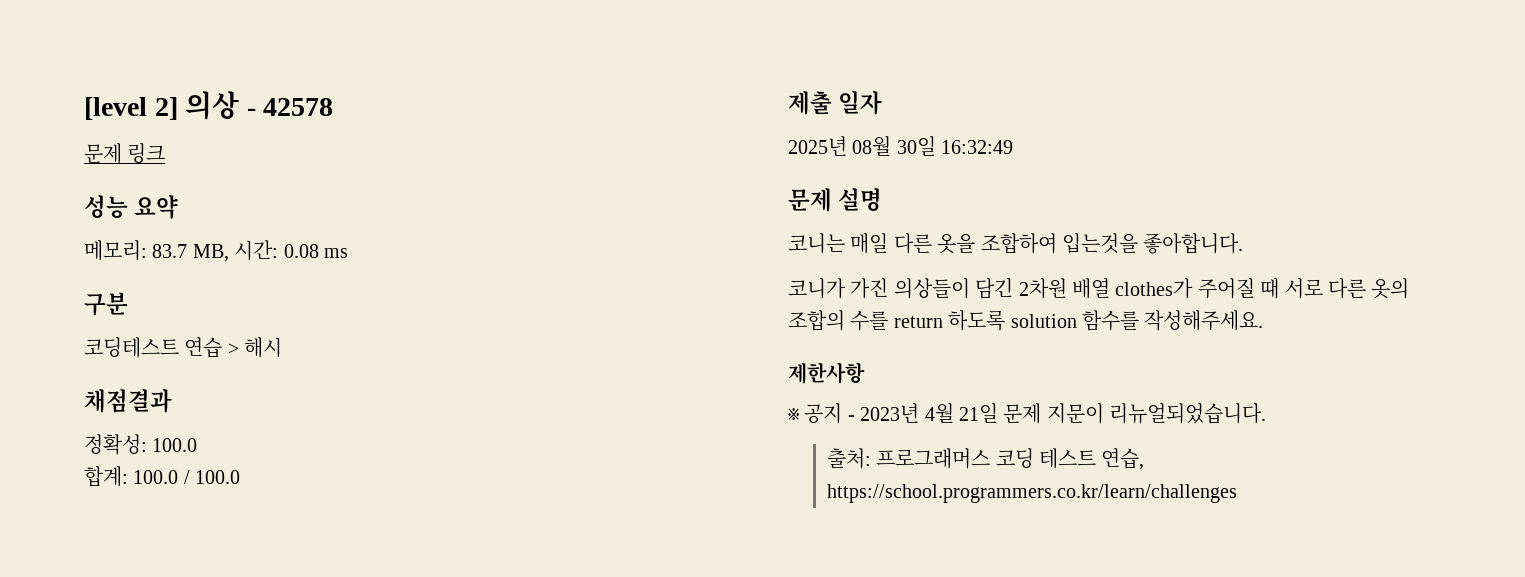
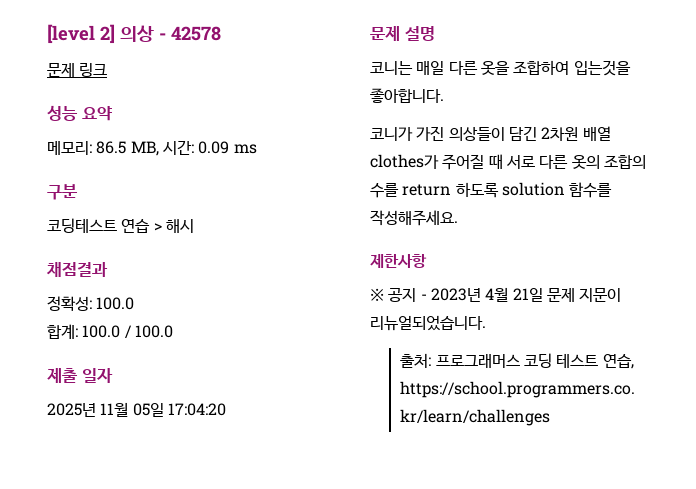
[152,244,188,258] 83.7 -> [96,141,127,154] 86.5
[283,244,319,258] 0.08 -> [198,141,230,154] 0.09
[852,135,1014,156] 08월 30일 16:32:49 -> [100,402,226,417] 11월 05일 17:04:20

